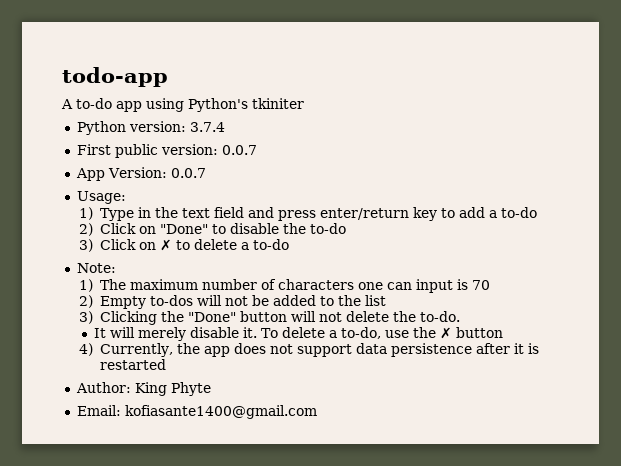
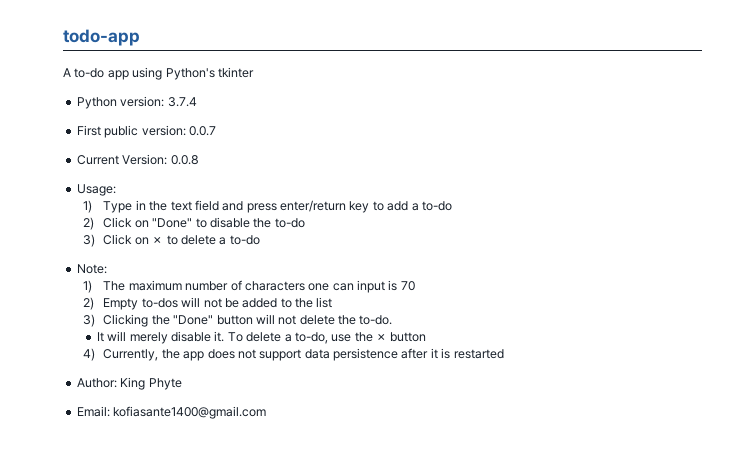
[252,98,304,109] tkiniter -> [217,67,254,78] tkinter
[75,167,206,181] App Version: 0.0.7 -> [76,154,199,165] Current Version: 0.0.8

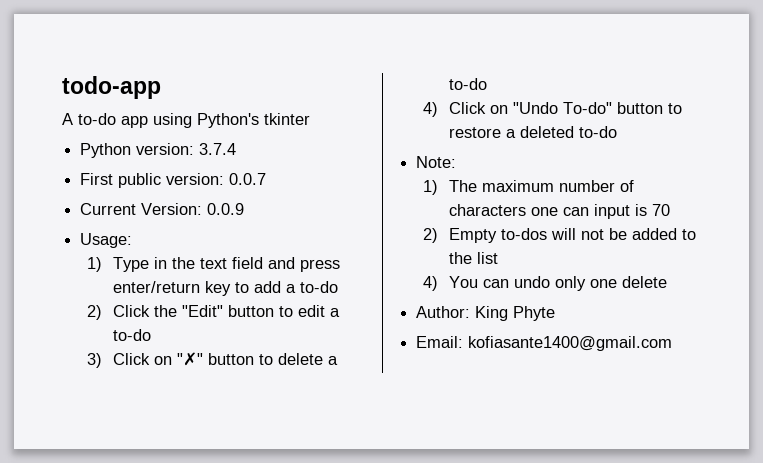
[170,155,199,165] 0.0.8 -> [207,203,245,215] 0.0.9
[134,217,272,228] on "Done" to disable the -> [153,305,340,317] the "Edit" button to edit a
[152,236,164,244] ✗ -> [176,352,254,366] "✗" button
(260, 240) none -> [423,102,682,117] [448,126,617,138] // 4) Click on "Undo To-do" button to restore a deleted to-do
[83,314,393,327] [96,331,427,344] [83,348,504,361] 3) Clicking the "Done" button will not delete the to-do. // It will merely disable it. To delete a to-do, use the ✗ button // 4) Currently, the app does not support data persistence after it is restarted -> [423,276,667,291] 4) You can undo only one delete

